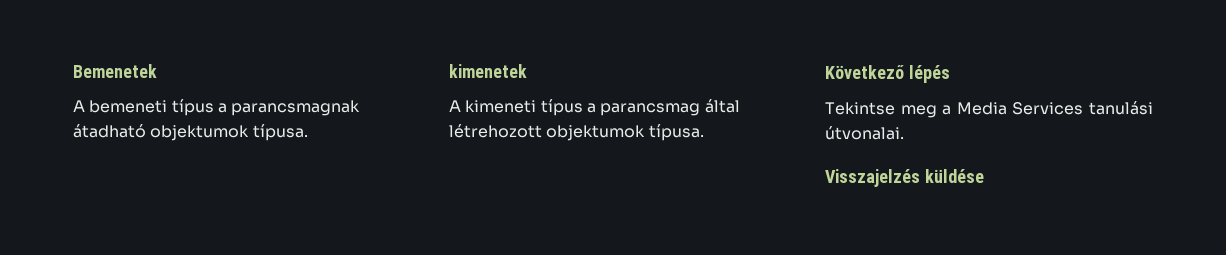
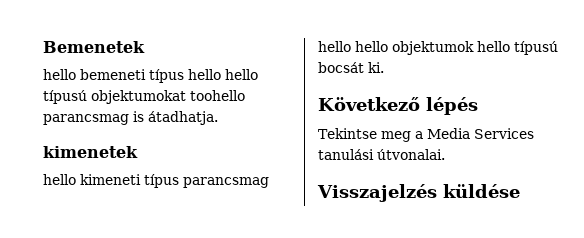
[73,100,85,112] A -> [43,69,76,80] hello
[217,100,361,116] [73,124,308,141] a parancsmagnak átadható objektumok típusa. -> [188,69,258,80] [43,90,245,104] [43,111,218,125] hello hello típusú objektumokat toohello parancsmag is átadhatja.
[449,100,461,112] A -> [43,174,76,185] hello
[586,99,740,116] [449,124,704,141] a parancsmag által létrehozott objektumok típusa. -> [183,177,269,188] [318,41,558,55] [318,62,384,73] parancsmag hello hello objektumok hello típusú bocsát ki.

